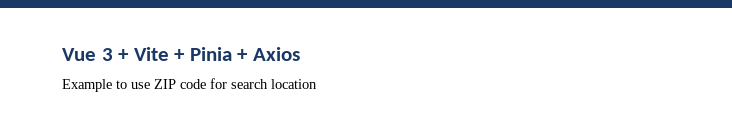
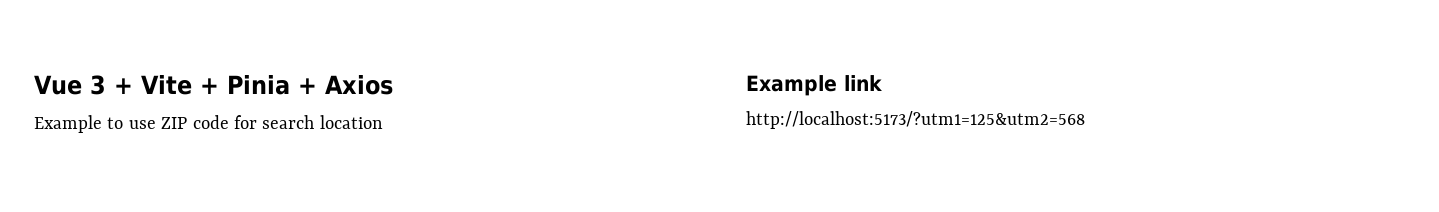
(317, 84) none -> [746,75,882,96] [746,111,1085,129] // Example link // http://localhost:5173/?utm1=125&utm2=568

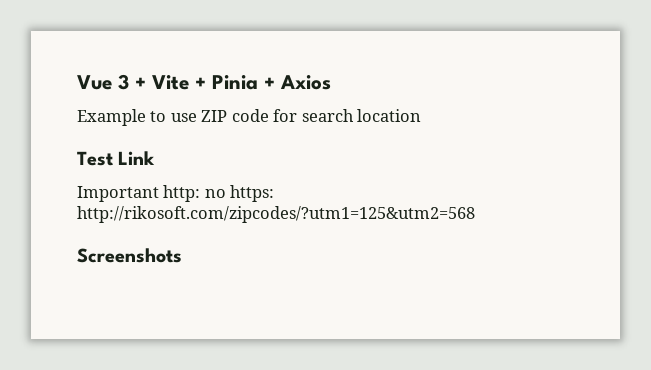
[746,75,882,96] [746,111,1085,129] Example link // http://localhost:5173/?utm1=125&utm2=568 -> [77,151,156,166] [77,185,275,202] [77,206,475,223] [77,248,182,263] Test Link // Important http: no https: http://rikosoft.com/zipcodes/?utm1=125&utm2=568 // Screenshots

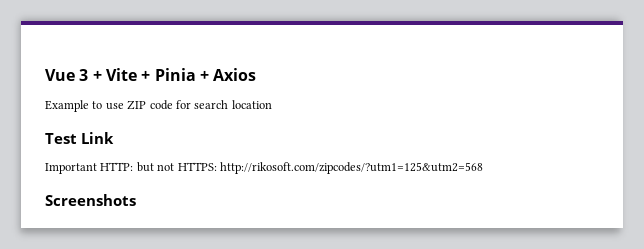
[163,185,275,202] http: no https: -> [100,162,217,172] HTTP: but not HTTPS:

